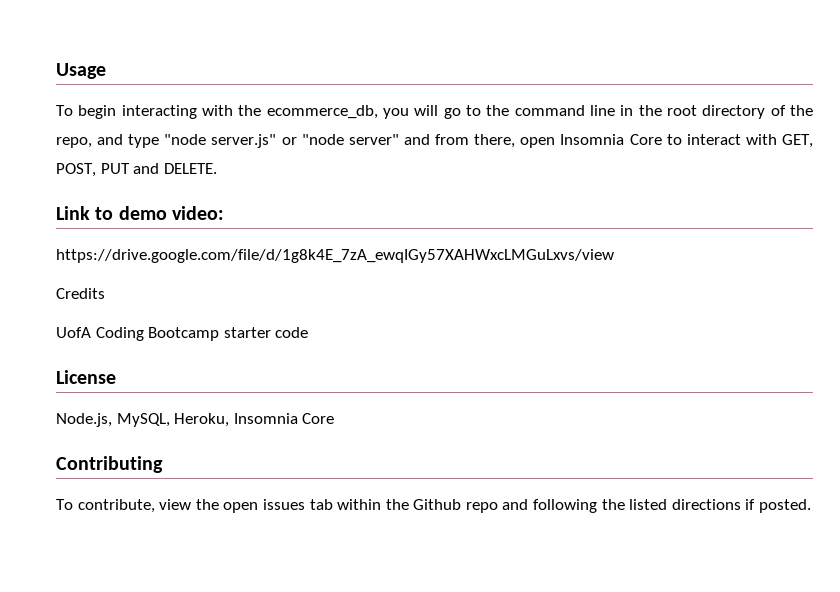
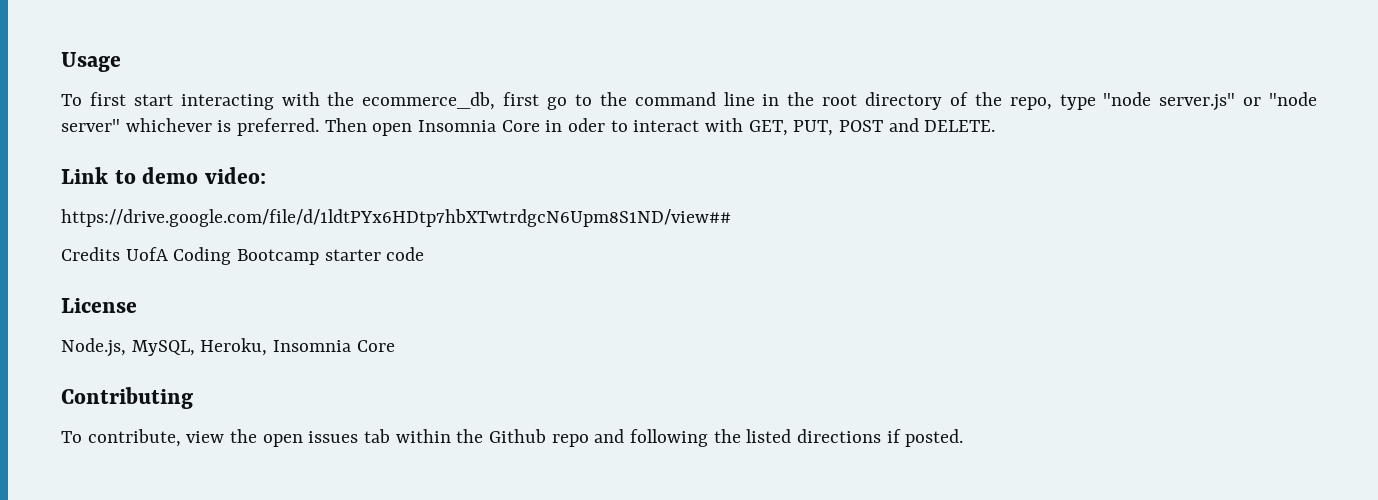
[78,105,117,119] begin -> [89,92,173,106] first start
[383,105,439,119] you will -> [503,92,540,106] first
[97,134,124,145] and -> (1052, 103) none
[403,134,516,148] and from there, -> [125,118,367,136] whichever is preferred. Then
(662, 139) none -> [545,118,606,132] in oder
[56,163,130,177] POST, PUT -> [793,120,884,136] PUT, POST
[56,249,614,263] https://drive.google.com/file/d/1g8k4E_7zA_ewqIGy57XAHWxcLMGuLxvs/view -> [61,209,731,227] https://drive.google.com/file/d/1ldtPYx6HDtp7hbXTwtrdgcN6Upm8S1ND/view##
(105, 293) // -> (120, 254) none

